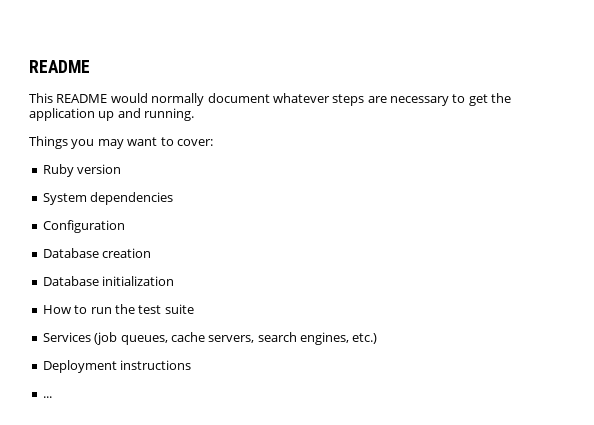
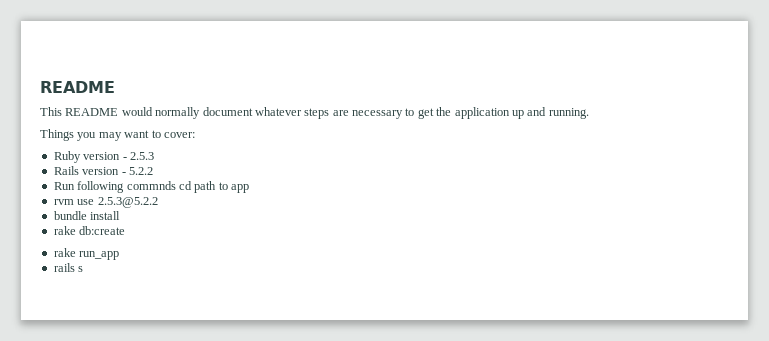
[42,192,174,205] [42,220,125,233] [42,248,152,258] [42,276,175,286] [42,304,194,314] [42,332,378,345] [42,360,192,373] [42,396,52,398] // System dependencies // Configuration // Database creation // Database initialization // How to run the test suite // Services (job queues, cache servers, search engines, etc.) // Deployment instructions // ... -> [122,152,154,160] [53,166,153,175] [53,181,249,193] [53,197,158,208] [53,211,121,220] [53,226,126,235] [53,248,120,260] [53,263,84,272] - 2.5.3 // Rails version - 5.2.2 // Run following commnds cd path to app // rvm use 2.5.3@5.2.2 // bundle install // rake db:create // rake run_app // rails s

